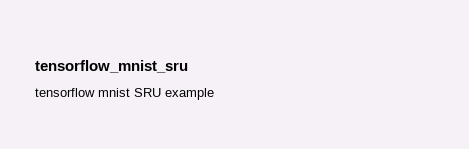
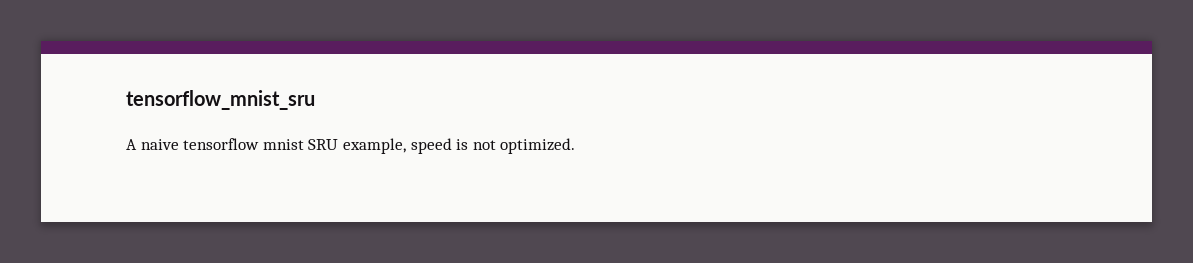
(188, 66) none -> [126,139,179,150] A naive
[165,88,214,100] example -> [342,138,576,154] example, speed is not optimized.

